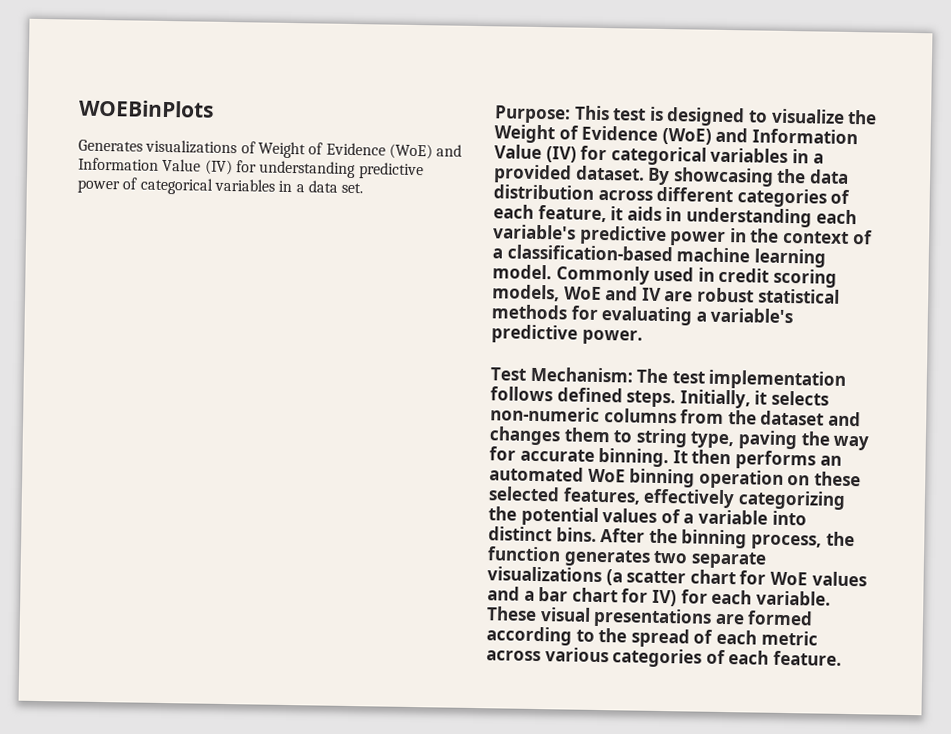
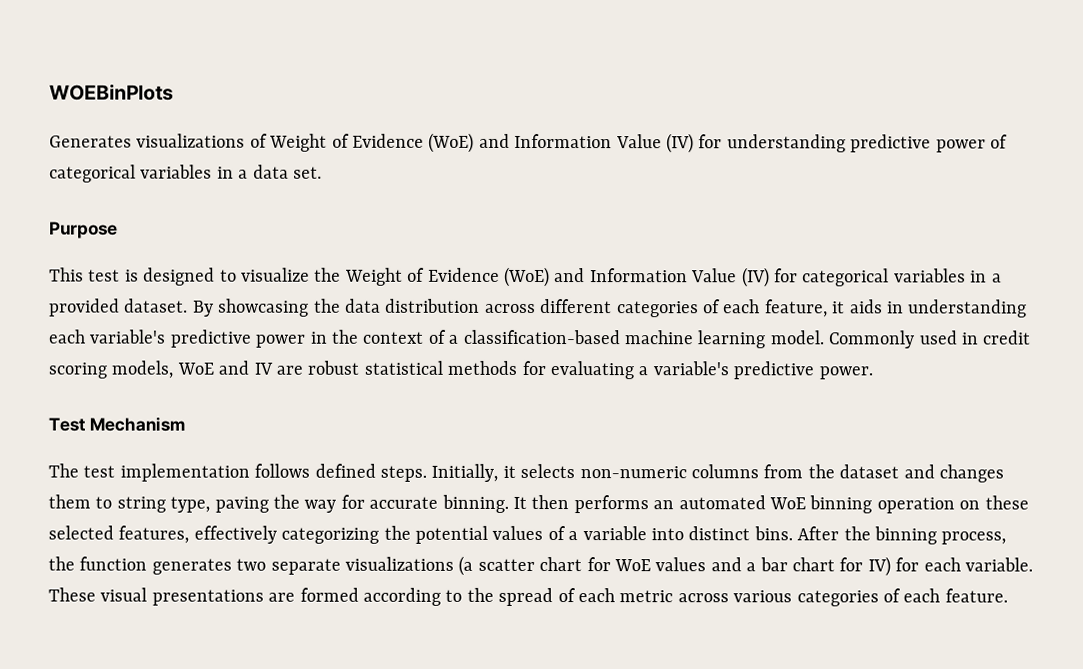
[494,105,571,124] Purpose: -> [49,221,118,239] Purpose //
[529,366,633,383] Mechanism: -> [88,416,185,432] Mechanism //

